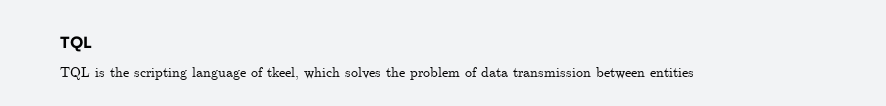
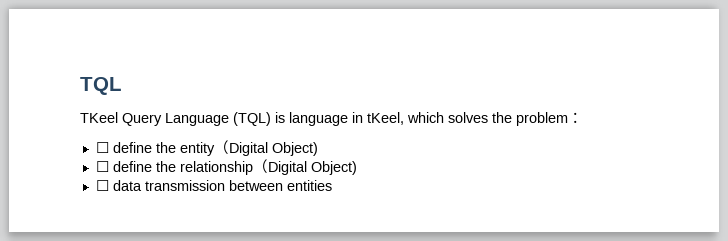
[60,67,477,80] TQL is the scripting language of tkeel, which solves the problem of -> [80,112,583,126] [95,140,318,156] [95,159,357,175] [95,180,109,191] TKeel Query Language (TQL) is language in tKeel, which solves the problem： // ☐ define the entity（Digital Object) // ☐ define the relationship（Digital Object) // ☐

